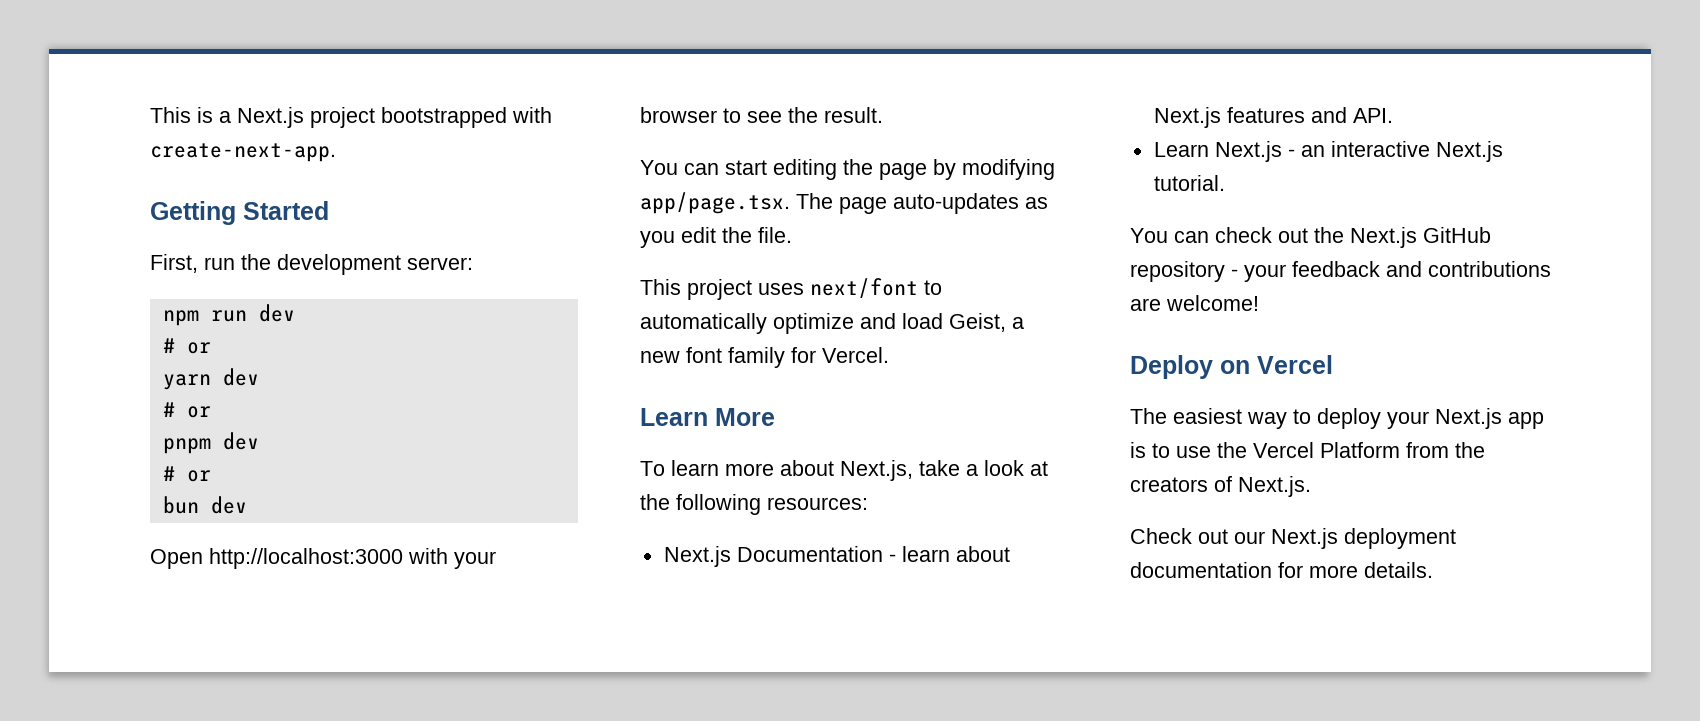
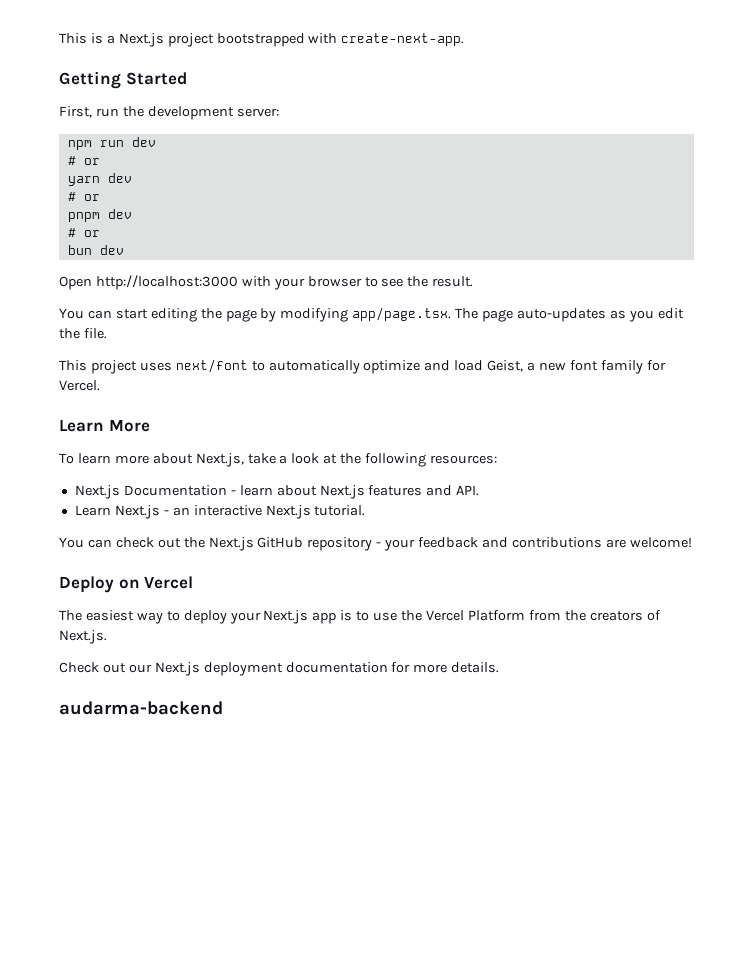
(1433, 570) none -> [59,701,223,715] // audarma-backend

